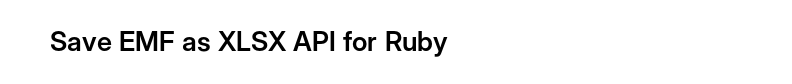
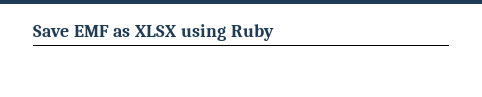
[293,31,378,51] API for -> [180,24,226,41] using

